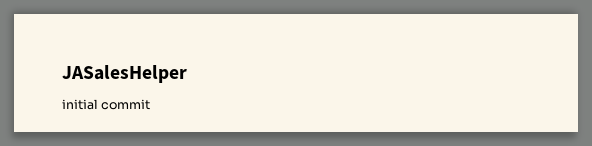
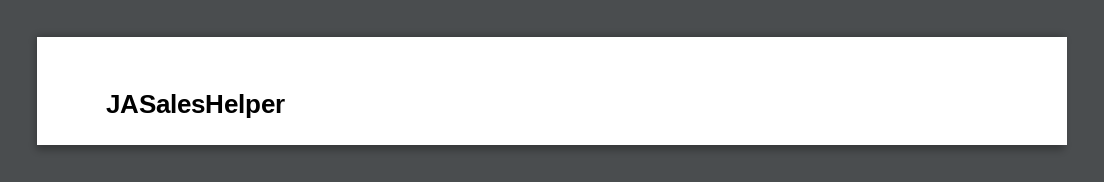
[62,99,151,110] // initial commit -> (285, 106) none

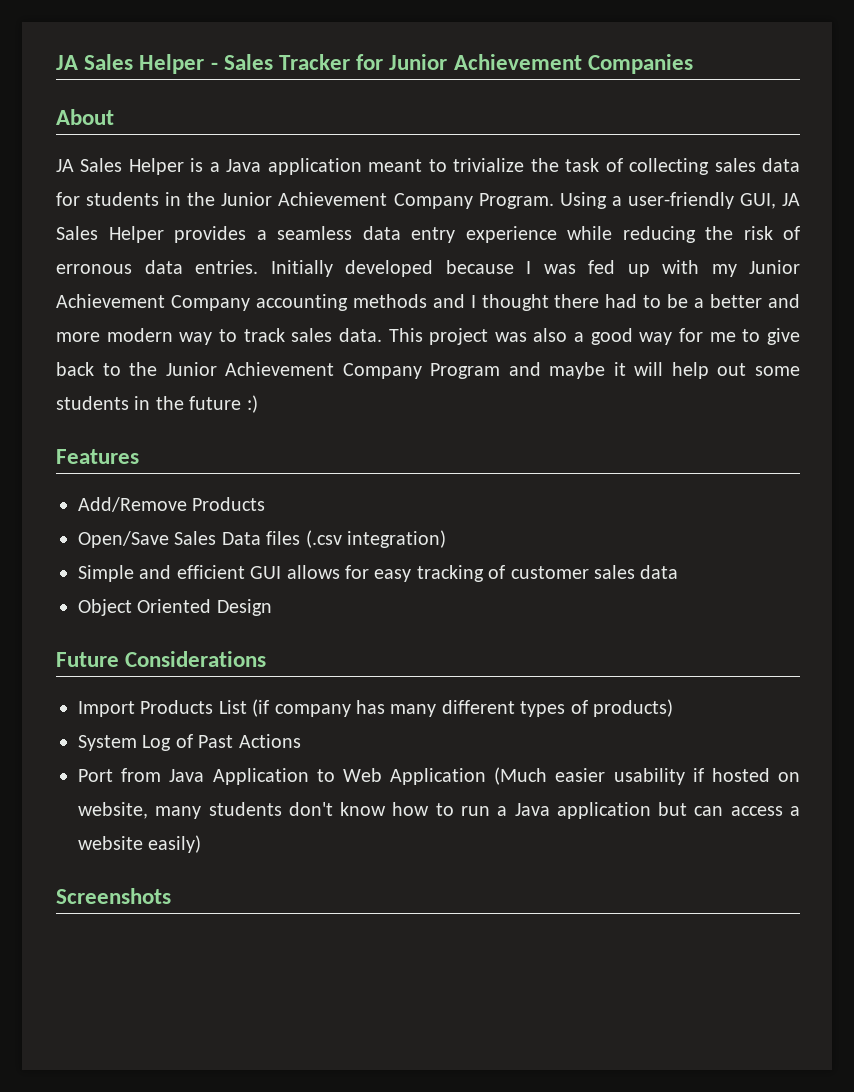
[106,94,285,118] JASalesHelper -> [56,54,693,74] [56,109,114,125] [56,158,800,175] [56,192,800,209] [56,226,800,243] [56,260,800,277] [56,294,800,311] [56,328,800,345] [56,362,801,379] [56,395,258,413] [56,449,139,464] [78,497,266,512] [78,530,446,548] [78,565,679,582] [78,599,272,616] [56,651,267,667] [78,699,673,717] [78,734,301,751] [78,767,800,785] [78,802,801,819] [78,835,202,853] [56,888,171,904] JA Sales Helper - Sales Tracker for Junior Achievement Companies // About // JA Sales Helper is a Java application meant to trivialize the task of collecting sales data for students in the Junior Achievement Company Program. Using a user-friendly GUI, JA Sales Helper provides a seamless data entry experience while reducing the risk of erronous data entries. Initially developed because I was fed up with my Junior Achievement Company accounting methods and I thought there had to be a better and more modern way to track sales data. This project was also a good way for me to give back to the Junior Achievement Company Program and maybe it will help out some students in the future :) // Features // Add/Remove Products // Open/Save Sales Data files (.csv integration) // Simple and efficient GUI allows for easy tracking of customer sales data // Object Oriented Design // Future Considerations // Import Products List (if company has many different types of products) // System Log of Past Actions // Port from Java Application to Web Application (Much easier usability if hosted on website, many students don't know how to run a Java application but can access a website easily) // Screenshots

